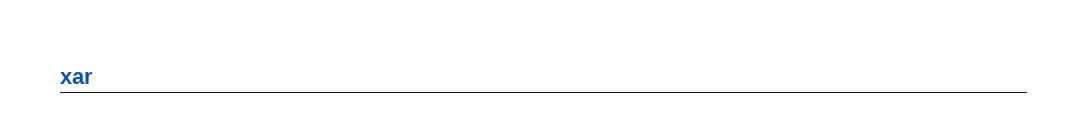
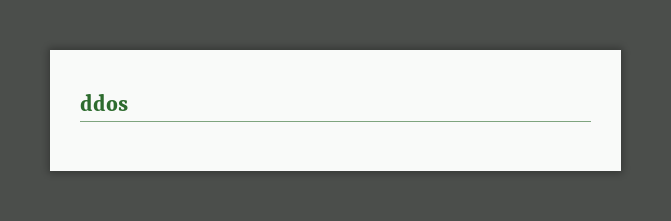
[60,71,93,84] xar -> [80,94,128,111] ddos

